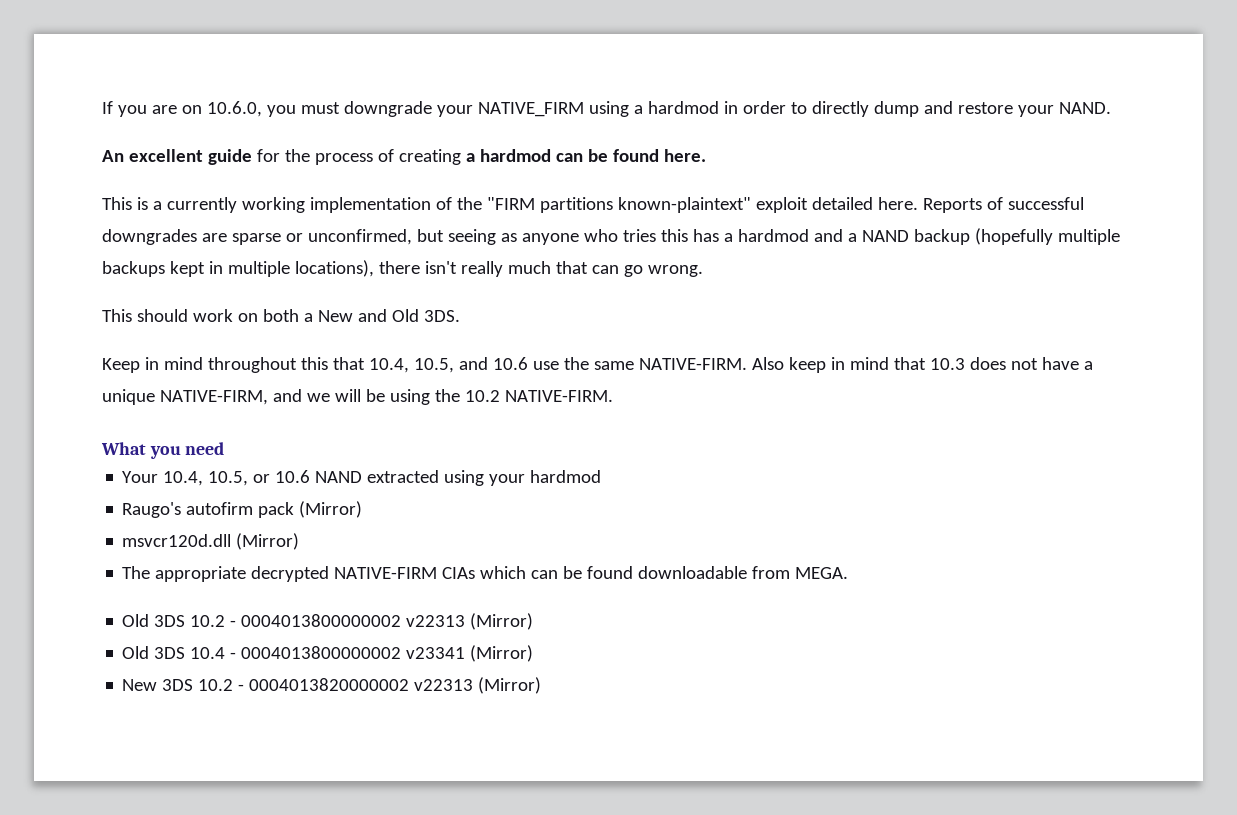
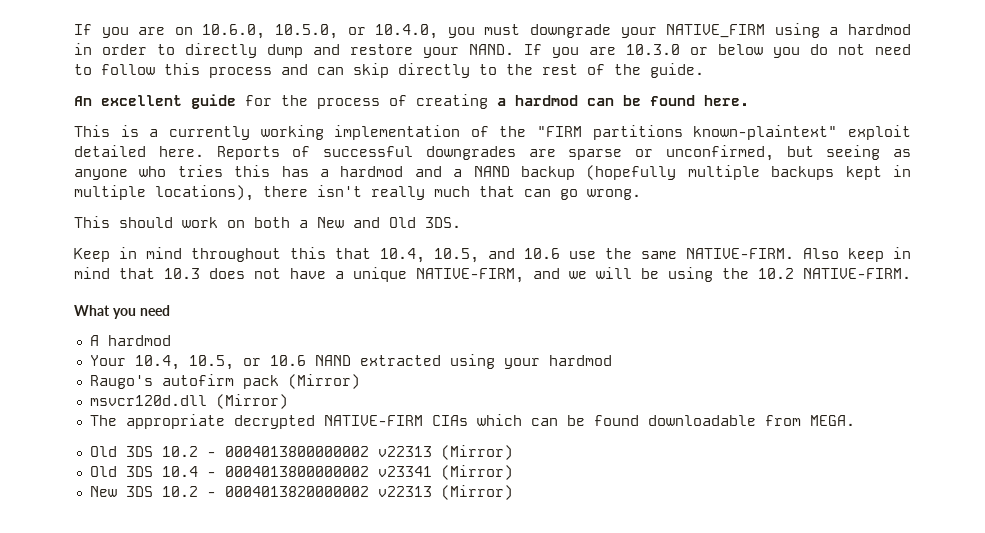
(262, 109) none -> [275,24,439,39] 10.5.0, or 10.4.0,
(1111, 108) none -> [524,44,911,58] [74,63,704,78] If you are 10.3.0 or below you do not need to follow this process and can skip directly to the rest of the guide.
(225, 448) none -> [89,335,171,346] // A hardmod

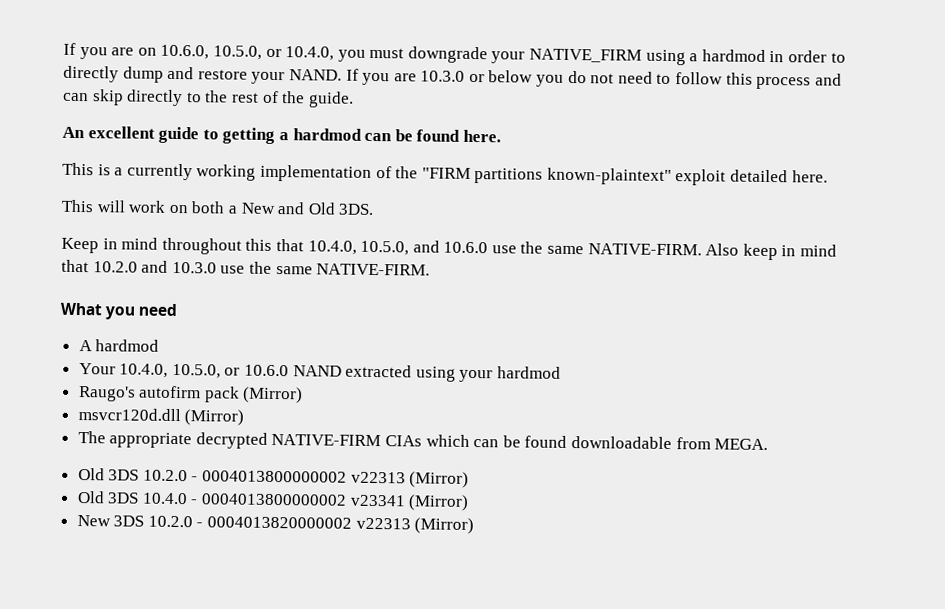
[245,94,488,109] for the process of creating -> [202,127,276,144] to getting
[216,145,911,161] [74,165,911,180] [74,185,641,201] [74,216,173,228] Reports of successful downgrades are sparse or unconfirmed, but seeing as anyone who tries this has a hardmod and a NAND backup (hopefully multiple backups kept in multiple locations), there isn't really much that can go wrong. // This should -> [61,199,126,213] // This will
[380,248,560,263] 10.4, 10.5, and 10.6 -> [307,240,489,256] 10.4.0, 10.5.0, and 10.6.0
[164,267,794,283] 10.3 does not have a unique NATIVE-FIRM, and we will be using the 10.2 -> [92,260,313,275] 10.2.0 and 10.3.0 use the same
[134,355,306,370] 10.4, 10.5, or 10.6 -> [119,363,290,379] 10.4.0, 10.5.0, or 10.6.0
[161,446,198,457] 10.2 -> [142,469,188,482] 10.2.0
[161,466,198,477] 10.4 -> [141,492,188,505] 10.4.0
[161,486,198,497] 10.2 -> [147,515,193,528] 10.2.0

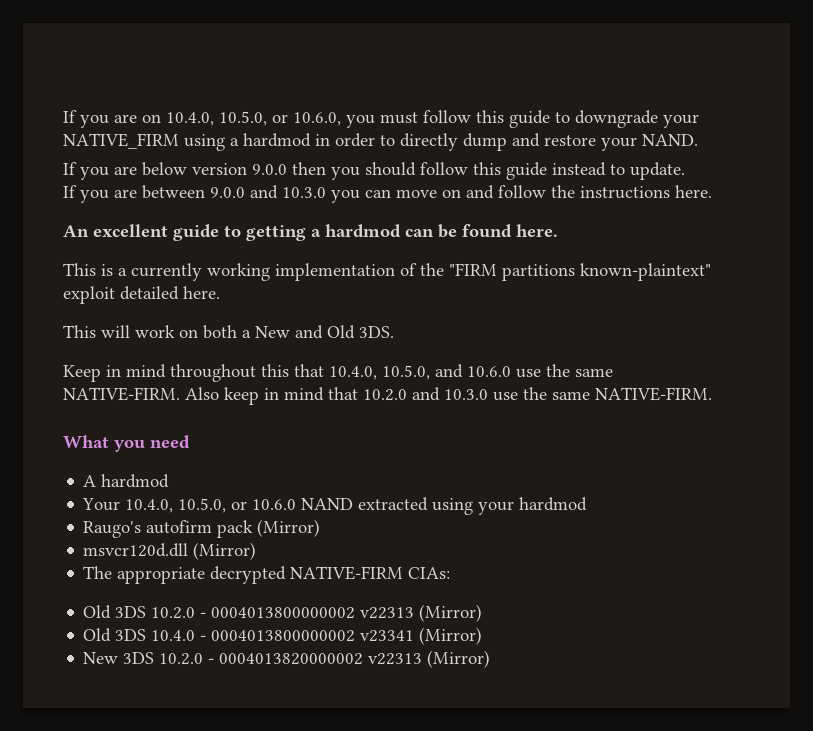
[160,44,335,61] 10.6.0, 10.5.0, or 10.4.0, -> [166,111,341,126] 10.4.0, 10.5.0, or 10.6.0,
(405, 53) none -> [423,110,570,128] follow this guide to
[345,68,842,90] [63,89,354,108] If you are 10.3.0 or below you do not need to follow this process and can skip directly to the rest of the guide. -> [63,162,685,180] [63,185,712,203] // If you are below version 9.0.0 then you should follow this guide instead to update. // If you are between 9.0.0 and 10.3.0 you can move on and follow the instructions here.
[385,434,769,451] CIAs which can be found downloadable from MEGA. -> [408,567,451,579] CIAs:

